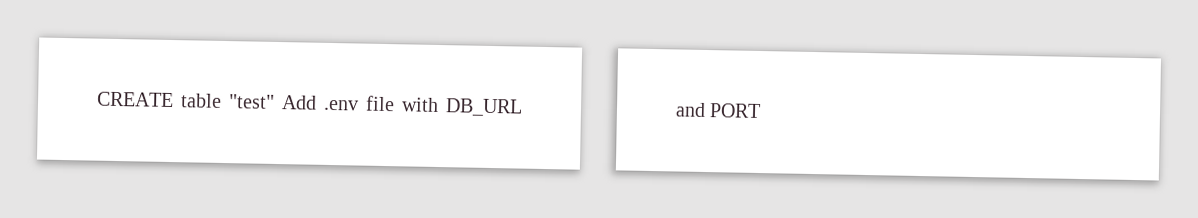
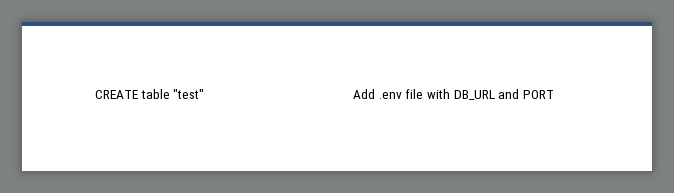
(275, 101) none -> (205, 94) //

